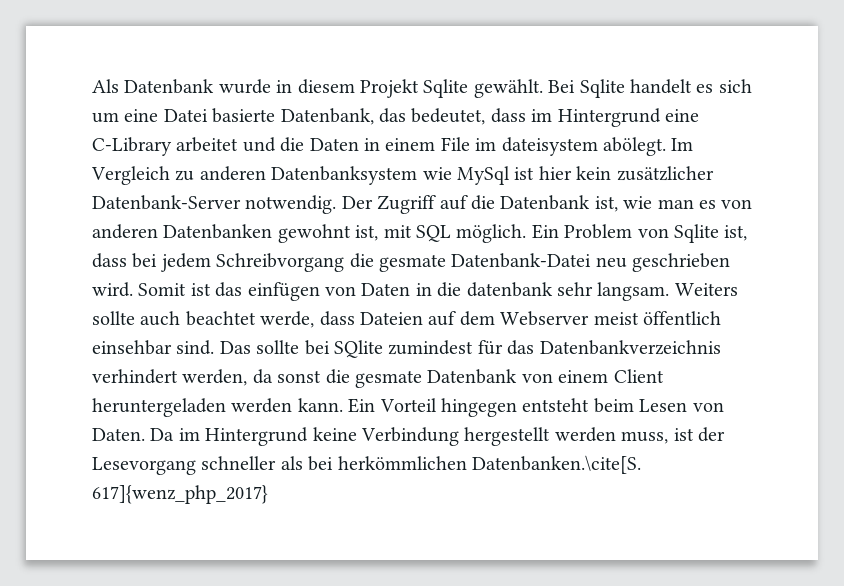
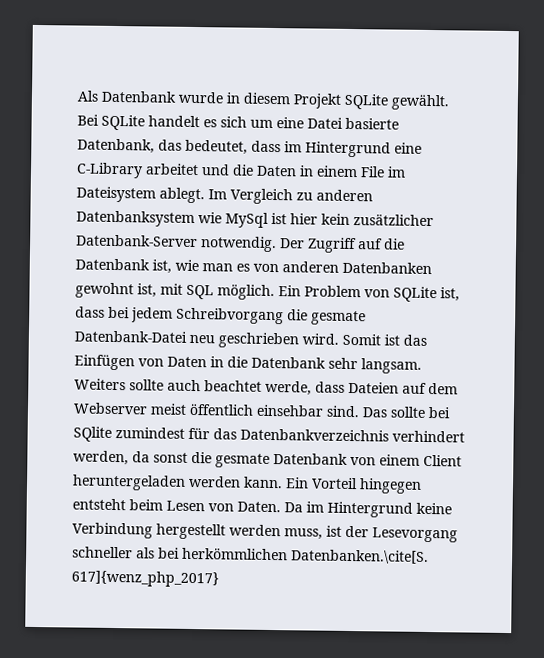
[423,79,469,98] Sqlite -> [344,93,388,110] SQLite
[579,79,625,98] Sqlite -> [101,114,145,131] SQLite
[501,137,666,156] dateisystem abölegt. -> [76,186,205,204] Dateisystem ablegt.
[673,224,719,243] Sqlite -> [393,286,437,303] SQLite
[247,282,320,301] einfügen -> [74,354,135,371] Einfügen
[466,282,553,297] datenbank -> [251,356,326,369] Datenbank

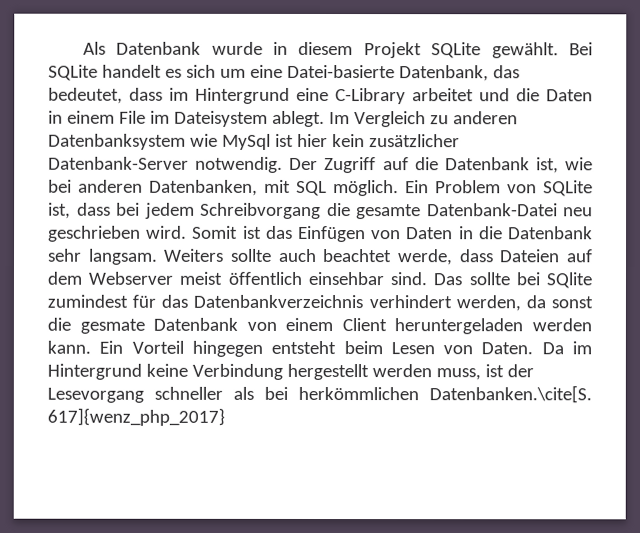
[307,117,399,130] Datei basierte -> [286,64,395,79] Datei-basierte
[202,261,432,275] [75,282,157,299] man es von anderen Datenbanken gewohnt ist, -> [48,179,258,196] bei anderen Datenbanken,
[311,310,366,326] gesmate -> [356,204,421,220] gesamte

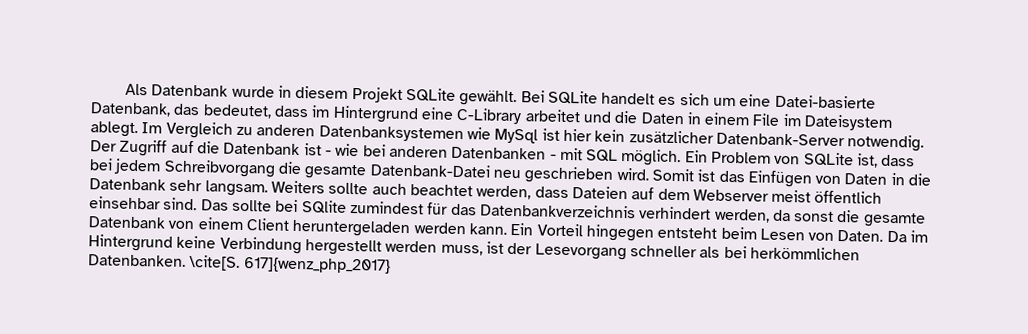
[48,133,186,150] Datenbanksystem -> [318,125,464,143] Datenbanksystemen
[535,157,559,174] ist, -> [303,143,332,156] ist -
[149,179,258,196] Datenbanken, -> [451,146,557,160] Datenbanken -
[398,249,453,266] werde, -> [476,185,532,200] werden,
[79,318,145,334] gesmate -> [862,212,926,228] gesamte
[429,385,592,404] Datenbanken.\cite[S. -> [88,254,241,271] Datenbanken. \cite[S.

